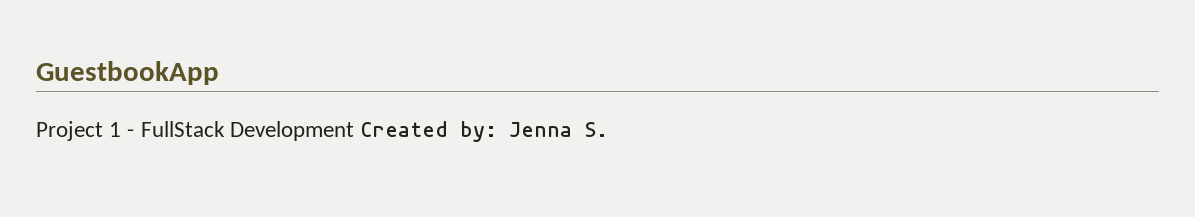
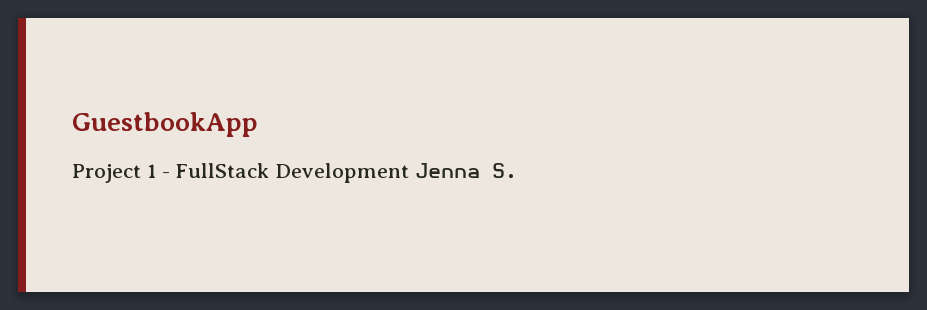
[360,121,498,142] Created by: -> (410, 173) none

